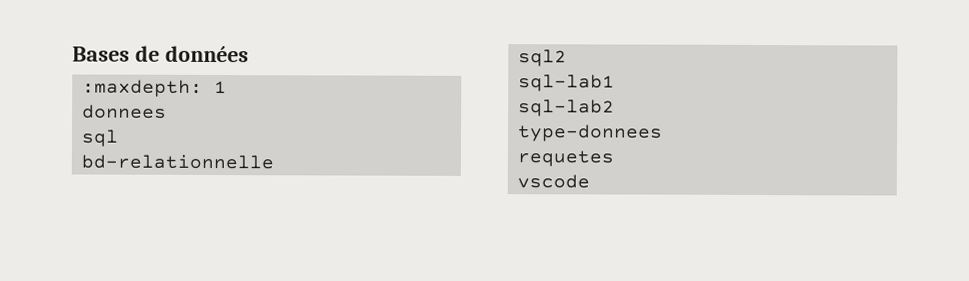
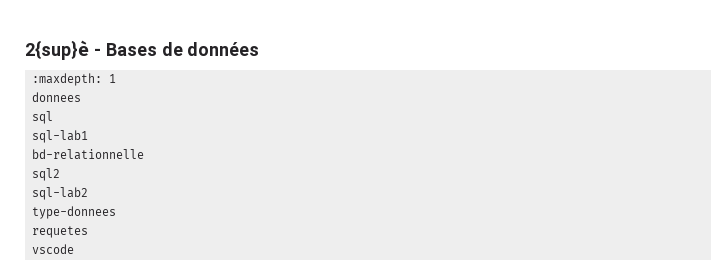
(72, 54) none -> [25,40,101,60] 2{sup}è -
(120, 138) none -> [31,130,88,143] // sql-lab1
[518,74,616,92] // sql-lab1 -> (60, 174) none

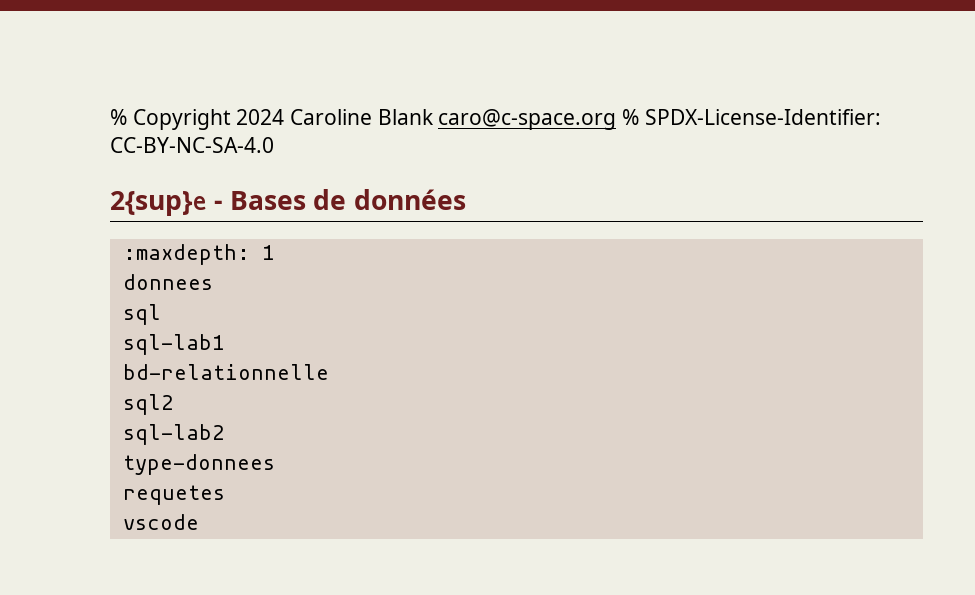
[25,40,89,60] 2{sup}è -> [110,109,881,130] [110,137,274,153] [110,191,207,216] % Copyright 2024 Caroline Blank caro@c-space.org % SPDX-License-Identifier: CC-BY-NC-SA-4.0 // 2{sup}e

